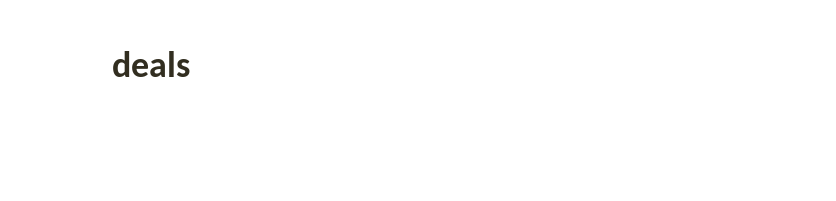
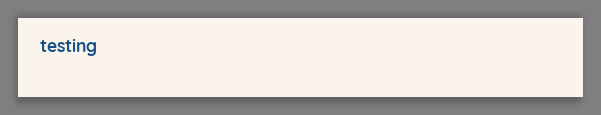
[112,51,190,77] deals -> [40,38,97,56] testing

